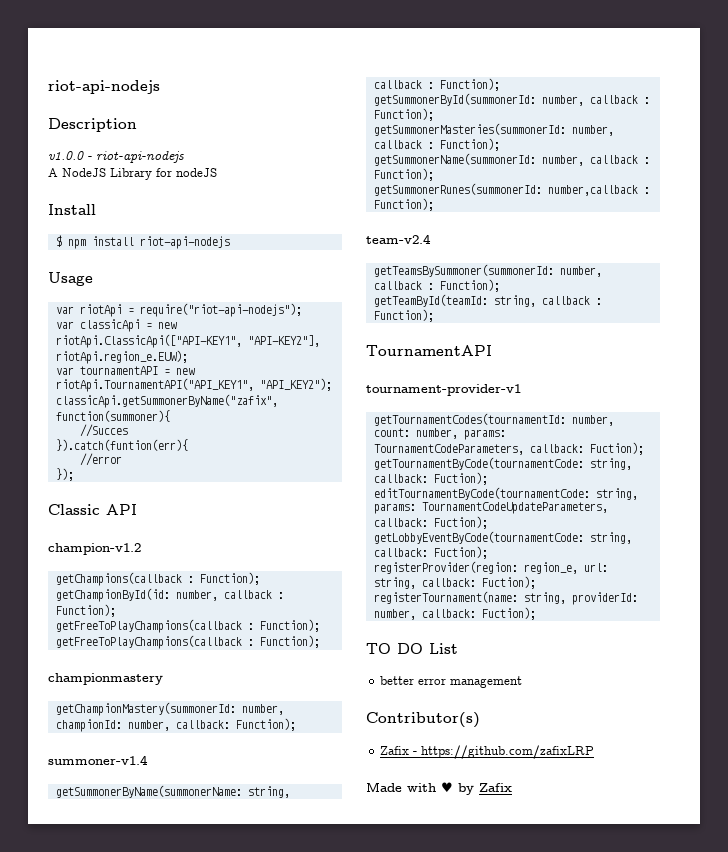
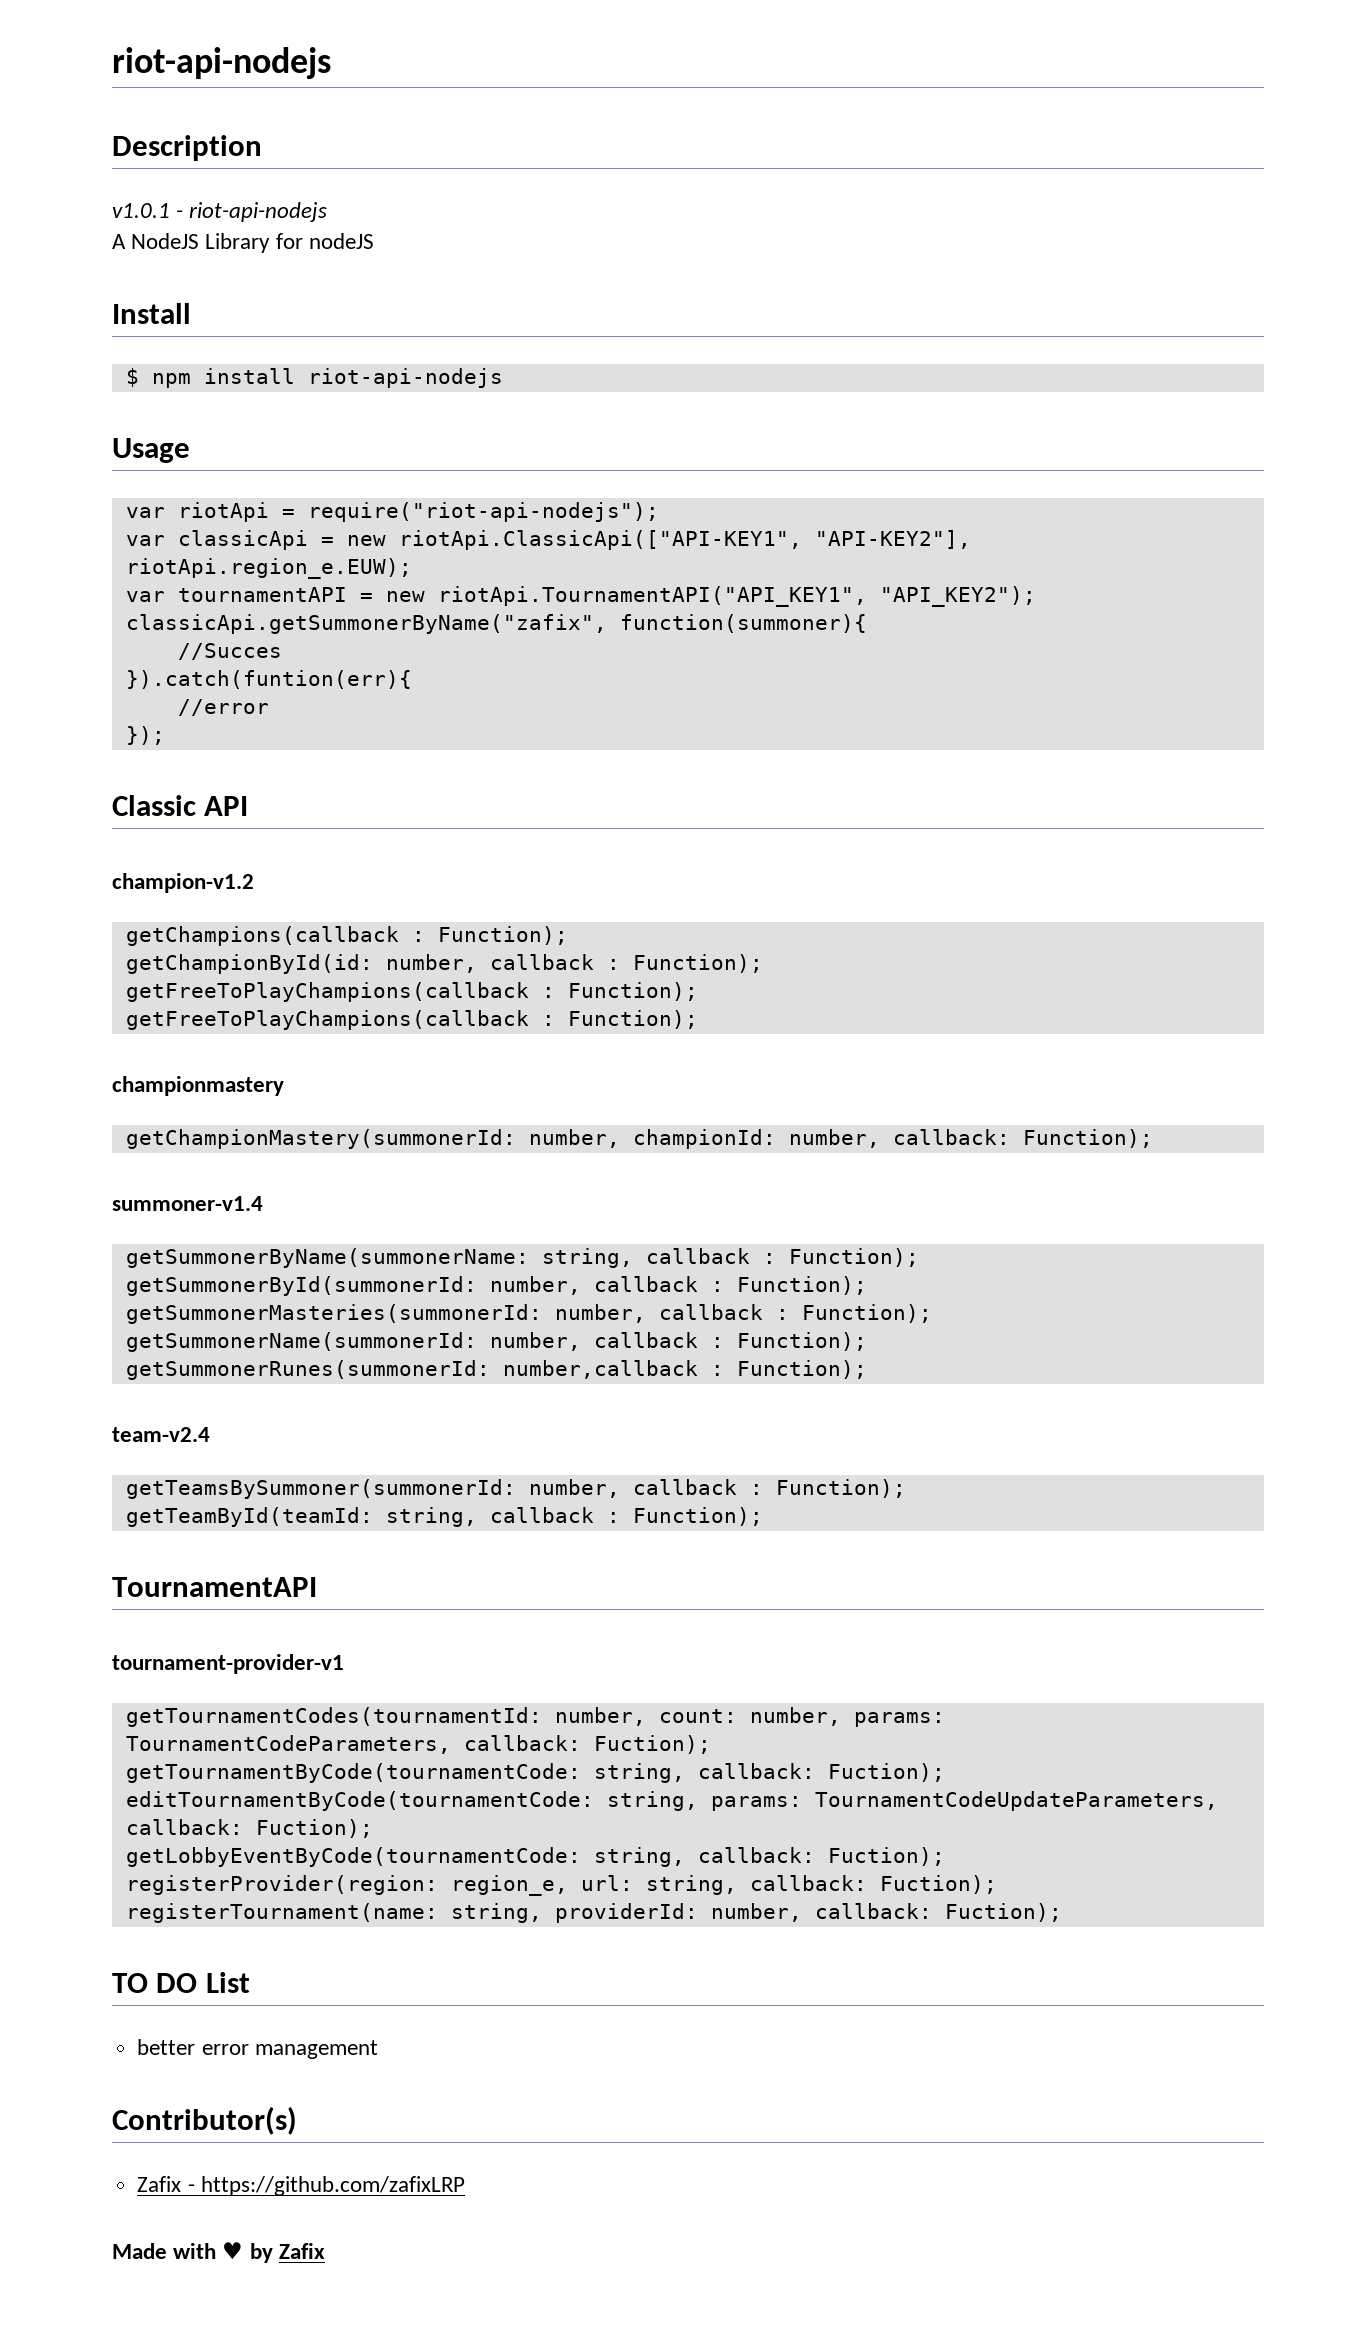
[48,151,84,160] v1.0.0 -> [112,203,170,218] v1.0.1

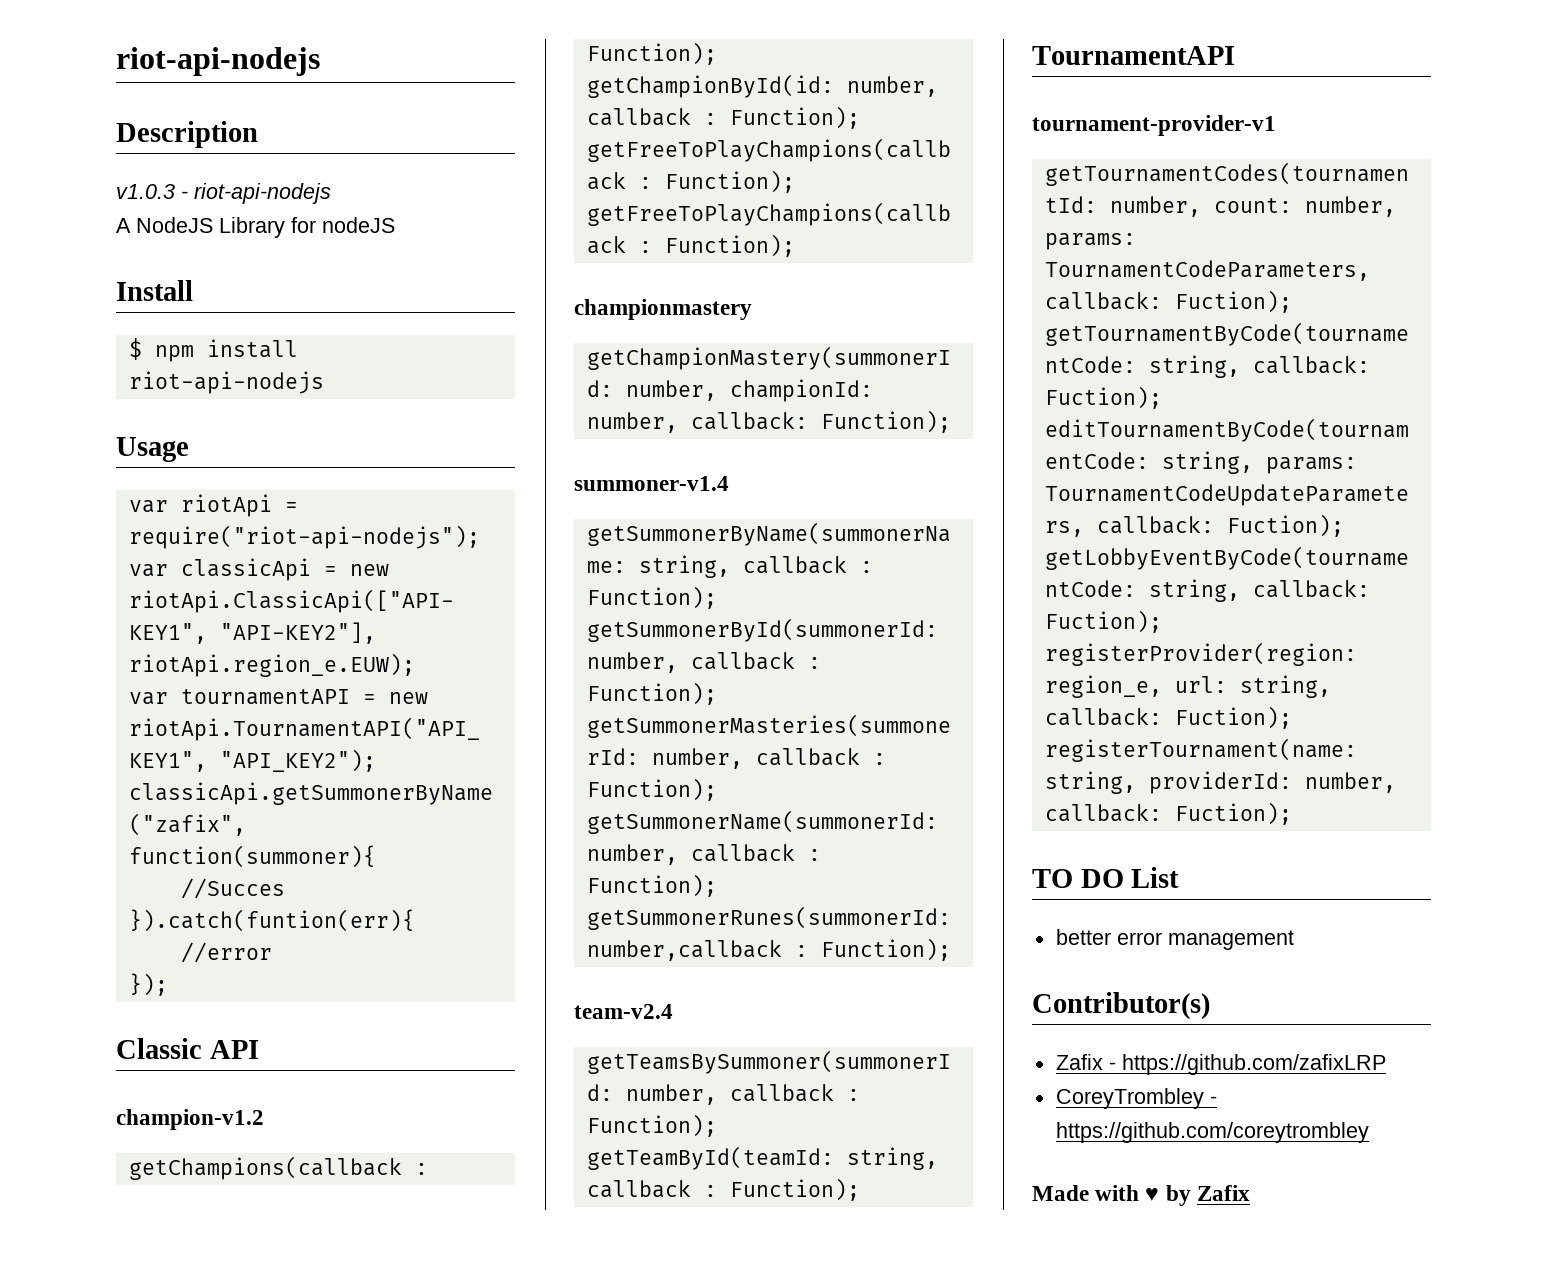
[112,203,170,218] v1.0.1 -> [116,184,175,199] v1.0.3
(465, 2186) none -> [1055,1088,1217,1109] [1055,1122,1369,1143] // CoreyTrombley - https://github.com/coreytrombley

